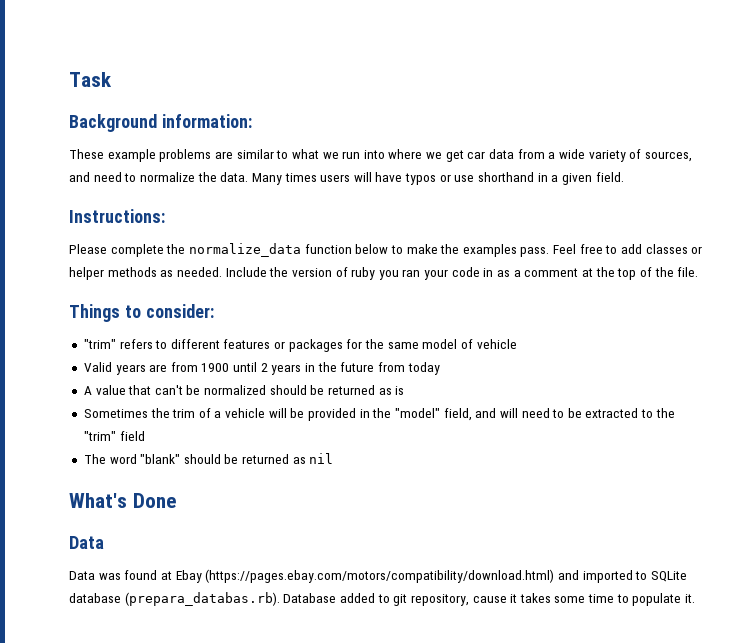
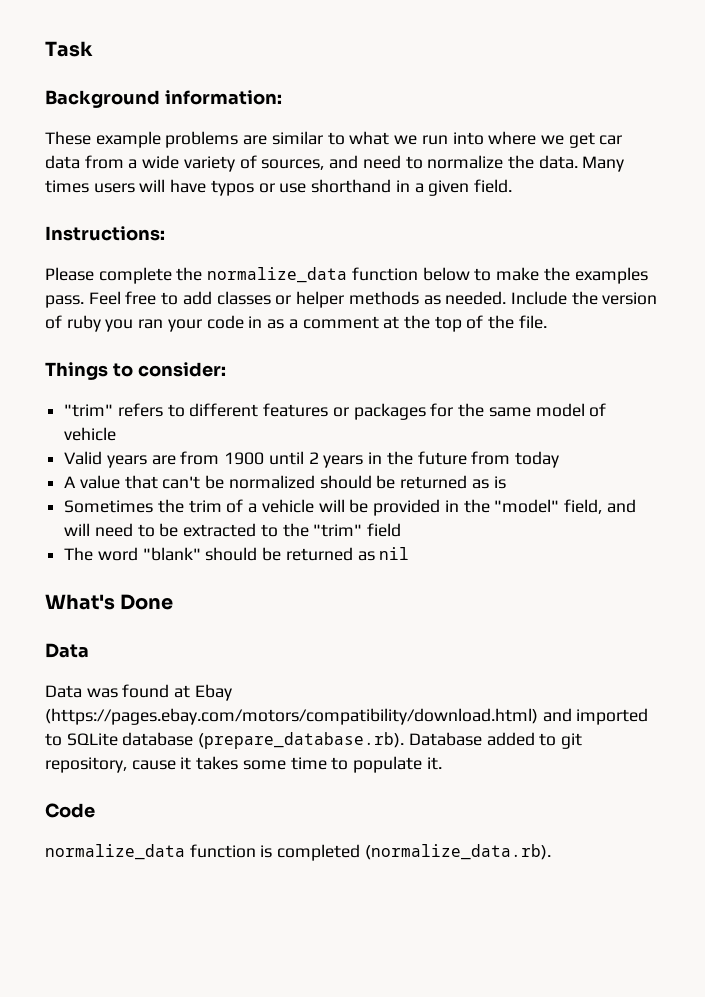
[124,592,280,606] (prepara_databas.rb). -> [198,732,405,749] (prepare_database.rb).
(696, 598) none -> [45,803,95,818] [45,844,551,861] // Code // normalize_data function is completed (normalize_data.rb).

